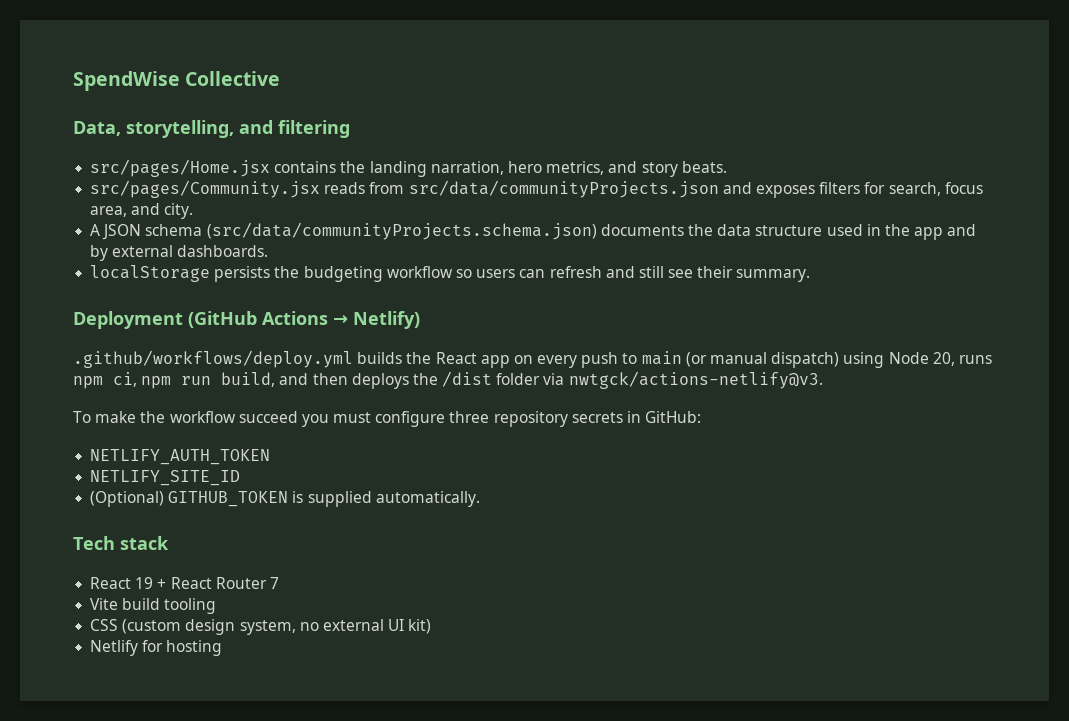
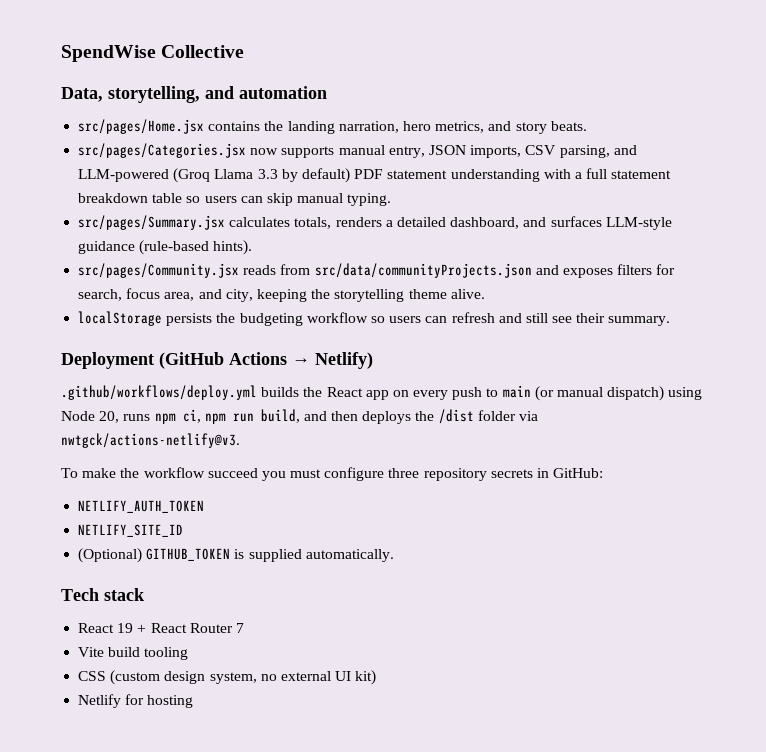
[278,120,350,138] filtering -> [239,86,327,99] automation
(727, 167) none -> [78,143,637,158] [78,168,672,183] [78,193,392,206] [78,215,672,230] [78,240,253,255] // src/pages/Categories.jsx now supports manual entry, JSON imports, CSV parsing, and LLM-powered (Groq Llama 3.3 by default) PDF statement understanding with a full statement breakdown table so users can skip manual typing. // src/pages/Summary.jsx calculates totals, renders a detailed dashboard, and surfaces LLM-style guidance (rule-based hints).
[164,203,194,219] [90,222,977,240] [90,245,269,261] city. // A JSON schema (src/data/communityProjects.schema.json) documents the data structure used in the app and by external dashboards. -> [225,289,485,302] city, keeping the storytelling theme alive.

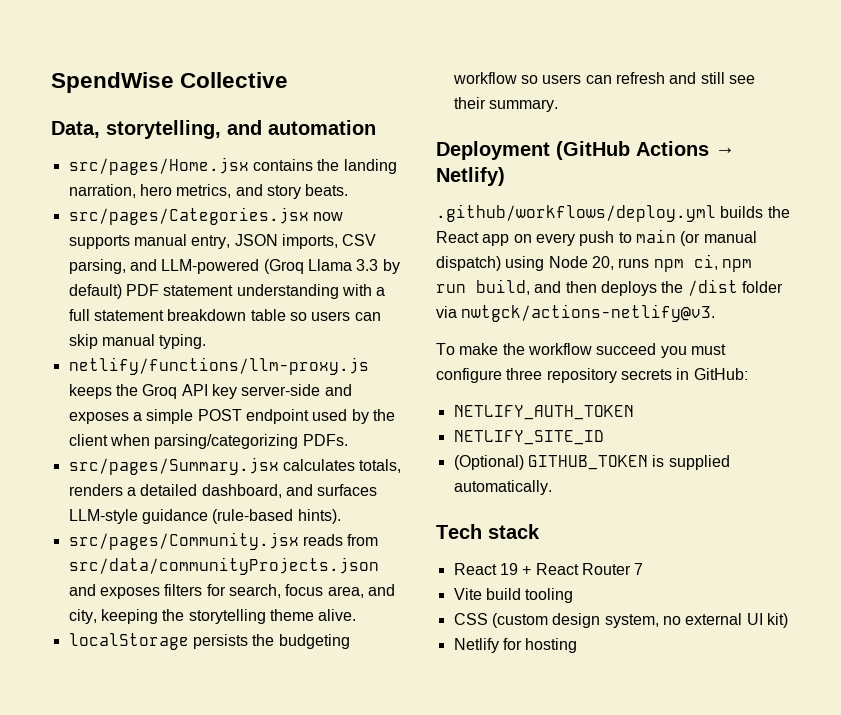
(392, 199) none -> [68,357,369,375] [68,384,352,399] [68,409,395,424] [68,434,348,449] // netlify/functions/llm-proxy.js keeps the Groq API key server-side and exposes a simple POST endpoint used by the client when parsing/categorizing PDFs.

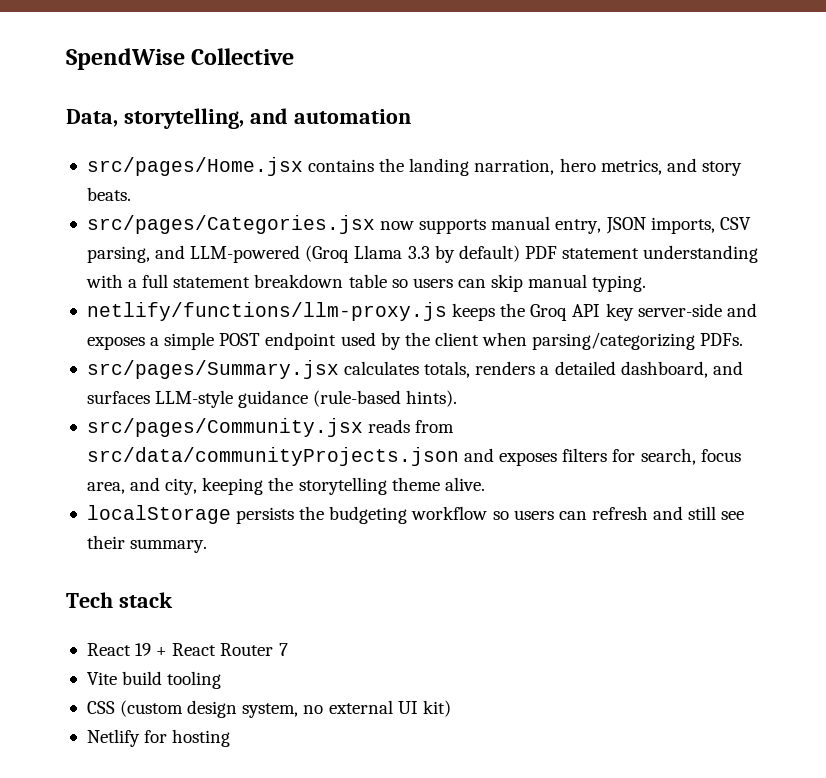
[436,141,735,160] [436,167,505,186] [436,204,790,222] [436,229,757,246] [436,254,752,272] [436,279,783,296] [436,304,716,322] [436,343,726,358] [436,368,748,383] [453,405,634,420] [453,430,604,445] [453,455,730,470] [453,480,552,495] // Deployment (GitHub Actions → Netlify) // .github/workflows/deploy.yml builds the React app on every push to main (or manual dispatch) using Node 20, runs npm ci, npm run build, and then deploys the /dist folder via nwtgck/actions-netlify@v3. // To make the workflow succeed you must configure three repository secrets in GitHub: // NETLIFY_AUTH_TOKEN // NETLIFY_SITE_ID // (Optional) GITHUB_TOKEN is supplied automatically. -> (208, 546) none

